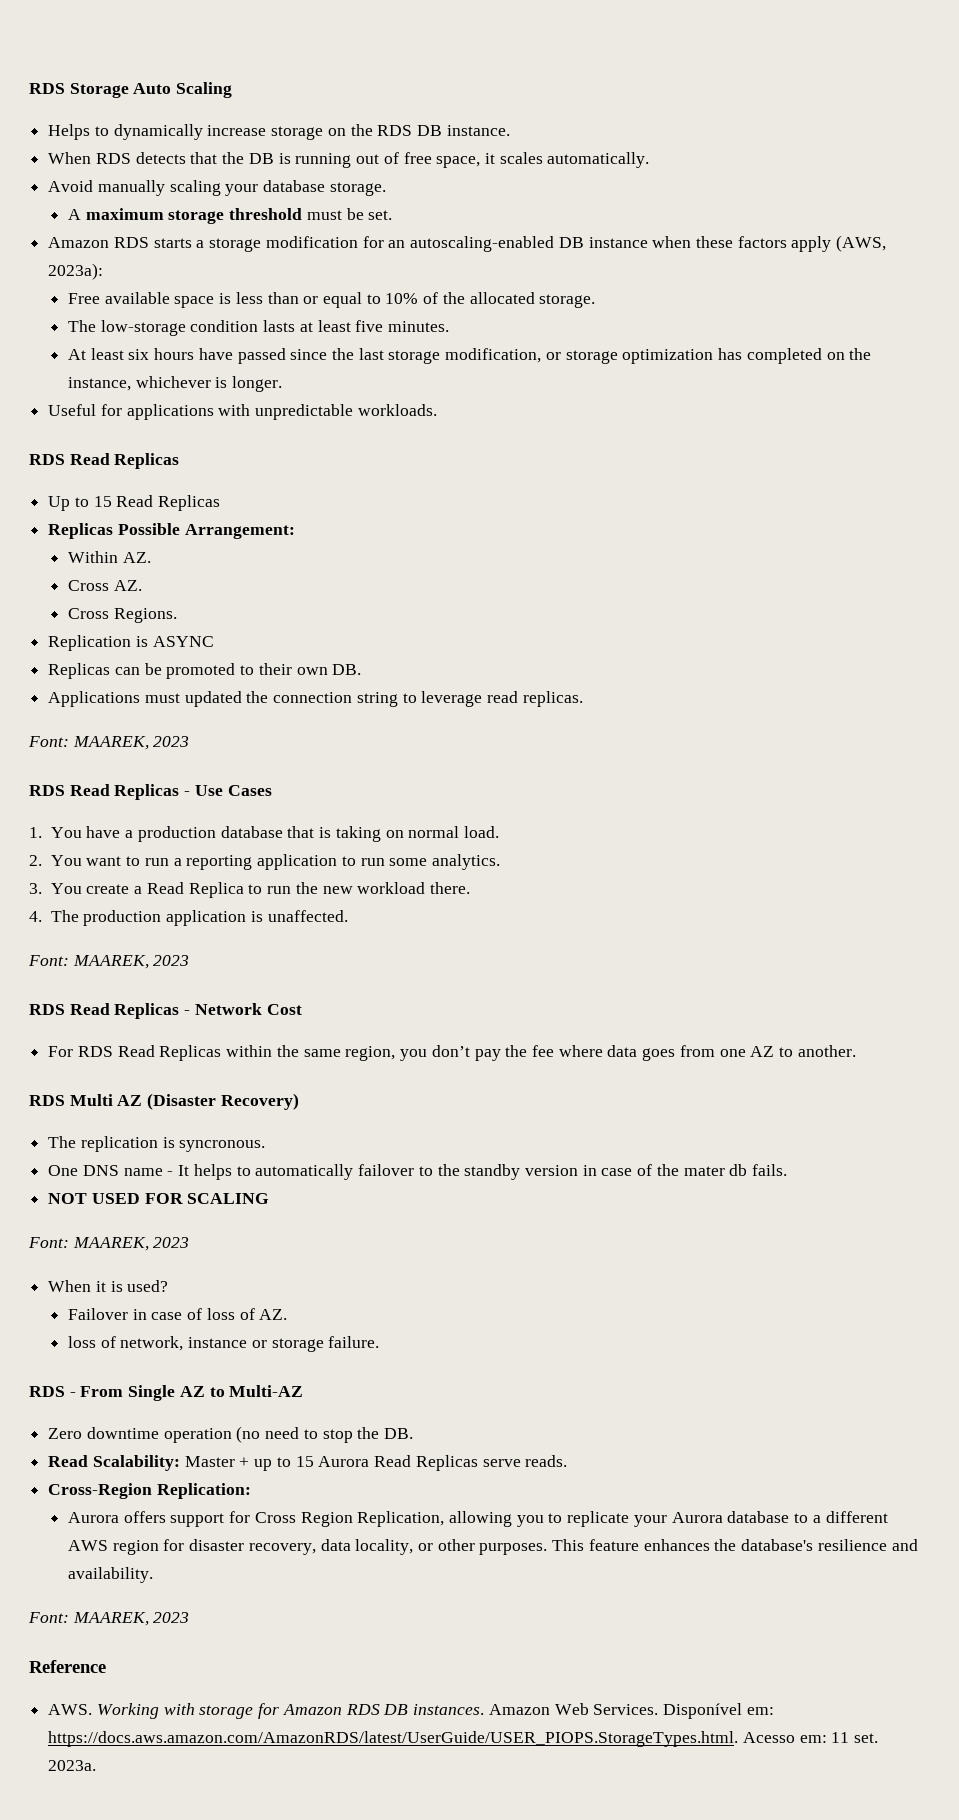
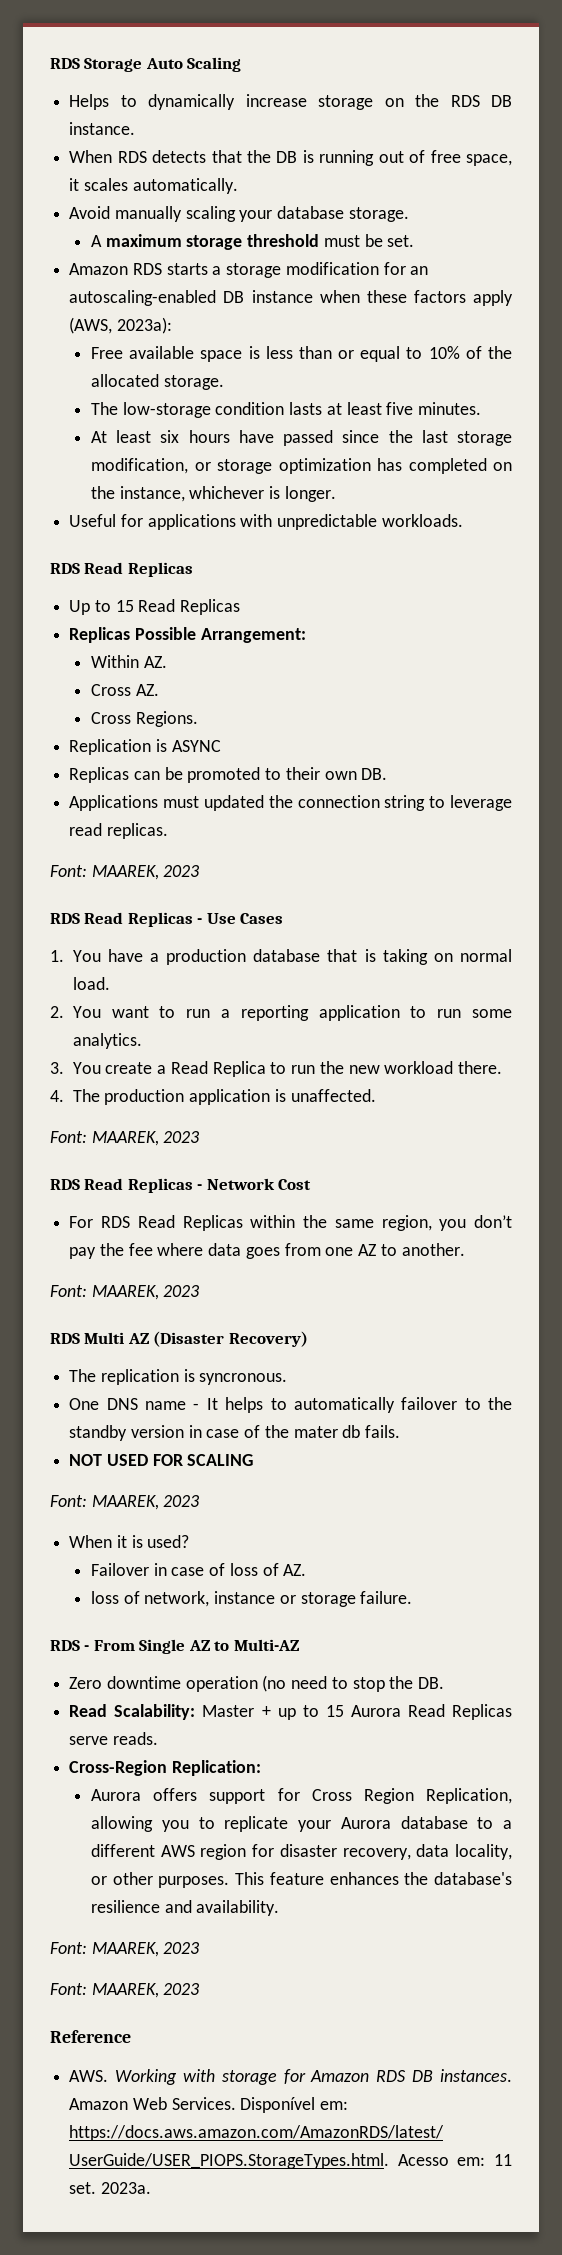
(856, 1051) none -> [50,1285,200,1300] // Font: MAAREK, 2023
(190, 1617) none -> [50,1983,200,1998] // Font: MAAREK, 2023

